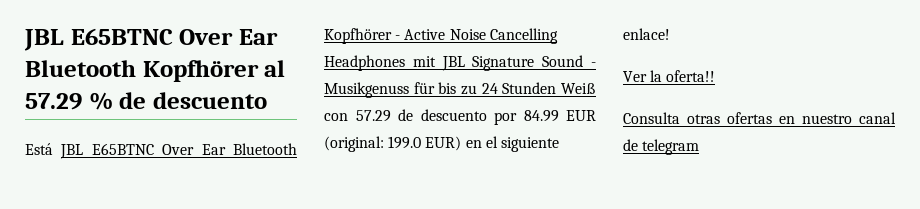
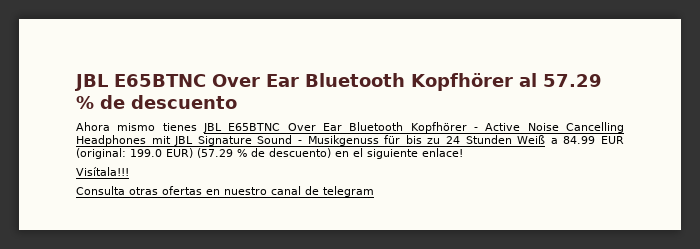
[25,143,53,155] Está -> [76,122,197,131] Ahora mismo tienes
[324,109,517,125] con 57.29 de descuento por -> [550,138,558,144] a
(462, 143) none -> [197,148,331,158] (57.29 % de descuento)
[623,70,716,82] Ver la oferta!! -> [76,167,129,176] Visítala!!!

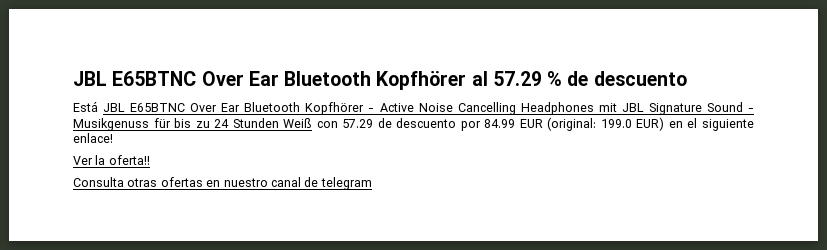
[76,122,197,131] Ahora mismo tienes -> [73,101,98,112] Está
[550,138,558,144] a -> [316,118,481,131] con 57.29 de descuento por
[197,148,331,158] (57.29 % de descuento) -> (665, 124) none
[76,167,129,176] Visítala!!! -> [73,155,150,165] Ver la oferta!!

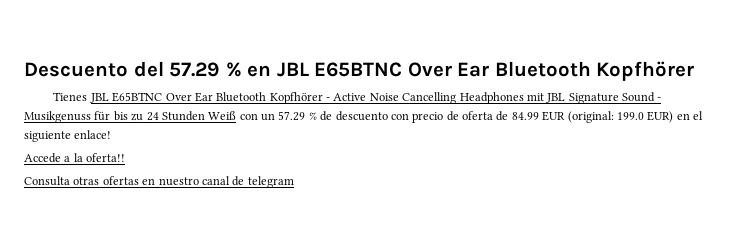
[73,71,687,90] [73,101,98,112] JBL E65BTNC Over Ear Bluetooth Kopfhörer al 57.29 % de descuento // Está -> [24,61,695,81] [53,92,88,101] Descuento del 57.29 % en JBL E65BTNC Over Ear Bluetooth Kopfhörer // Tienes
[342,118,481,131] 57.29 de descuento por -> [261,111,509,123] un 57.29 % de descuento con precio de oferta de
[73,156,93,165] Ver -> [24,153,71,163] Accede a

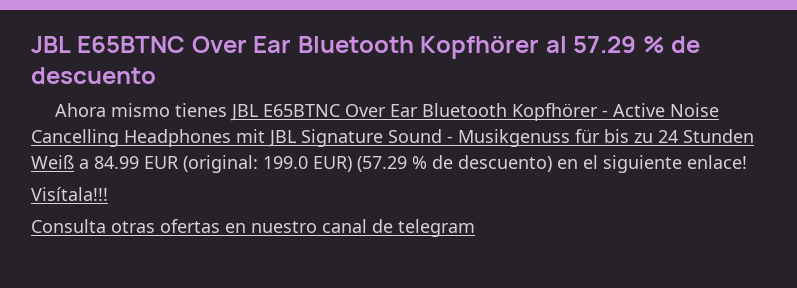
[24,61,695,81] [53,92,88,101] Descuento del 57.29 % en JBL E65BTNC Over Ear Bluetooth Kopfhörer // Tienes -> [31,36,701,59] [31,67,156,84] [54,103,227,117] JBL E65BTNC Over Ear Bluetooth Kopfhörer al 57.29 % de descuento // Ahora mismo tienes
[239,111,509,123] con un 57.29 % de descuento con precio de oferta de -> [79,159,89,169] a
(674, 117) none -> [357,155,552,172] (57.29 % de descuento)
[24,153,126,163] Accede a la oferta!! -> [31,187,108,201] Visítala!!!

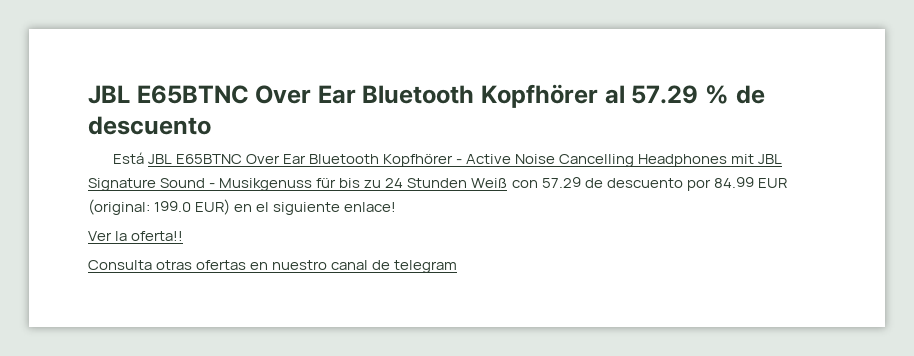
[54,103,227,117] Ahora mismo tienes -> [112,152,144,164] Está
[79,159,89,169] a -> [511,177,711,191] con 57.29 de descuento por
[357,155,552,172] (57.29 % de descuento) -> (231, 207) none
[31,187,108,201] Visítala!!! -> [88,231,184,241] Ver la oferta!!

